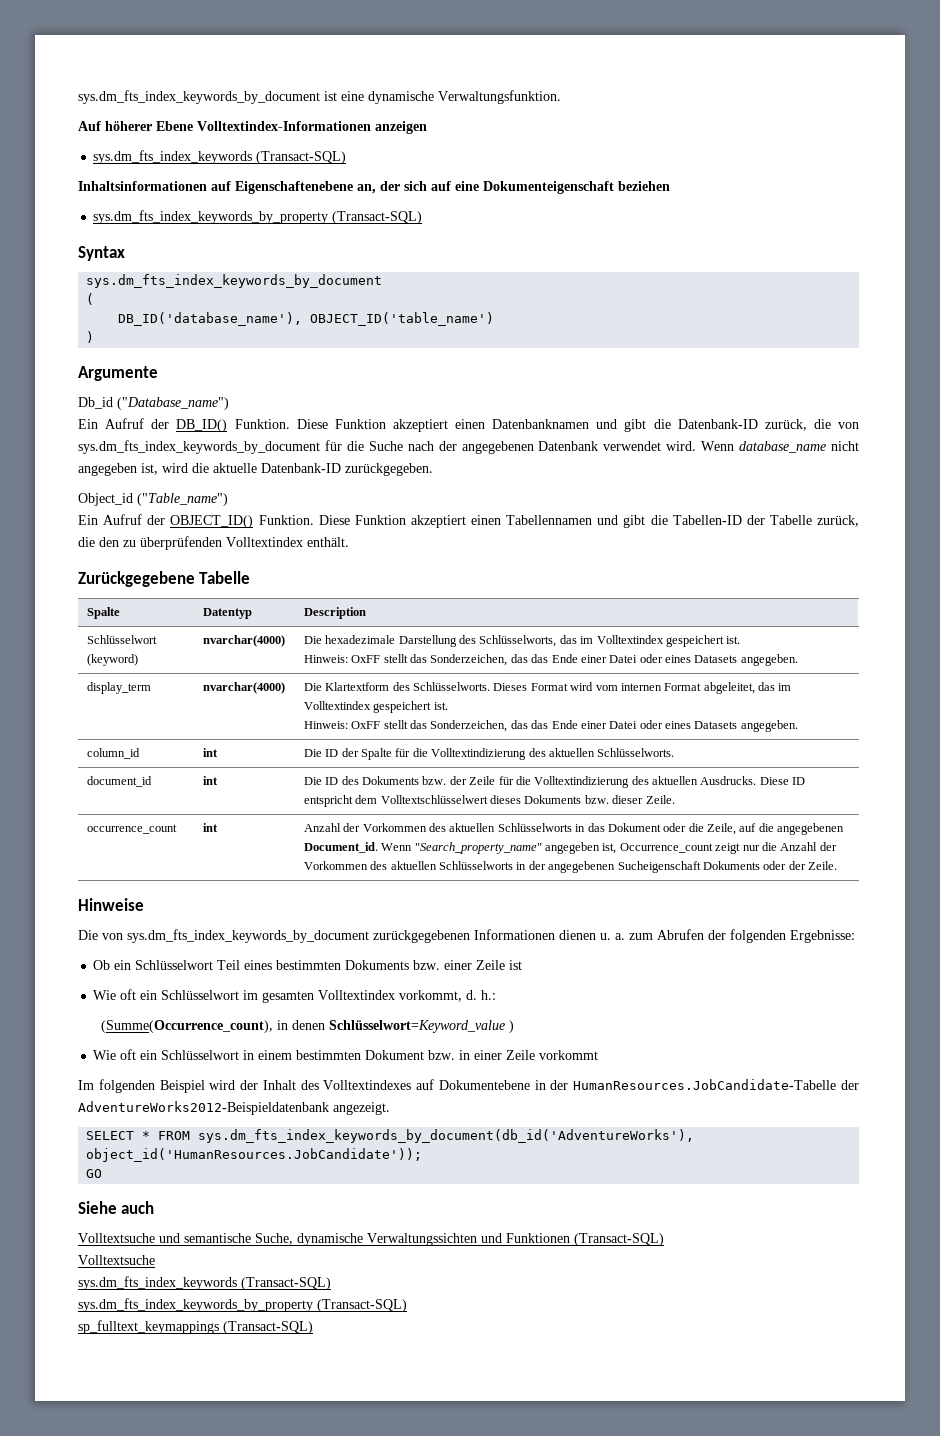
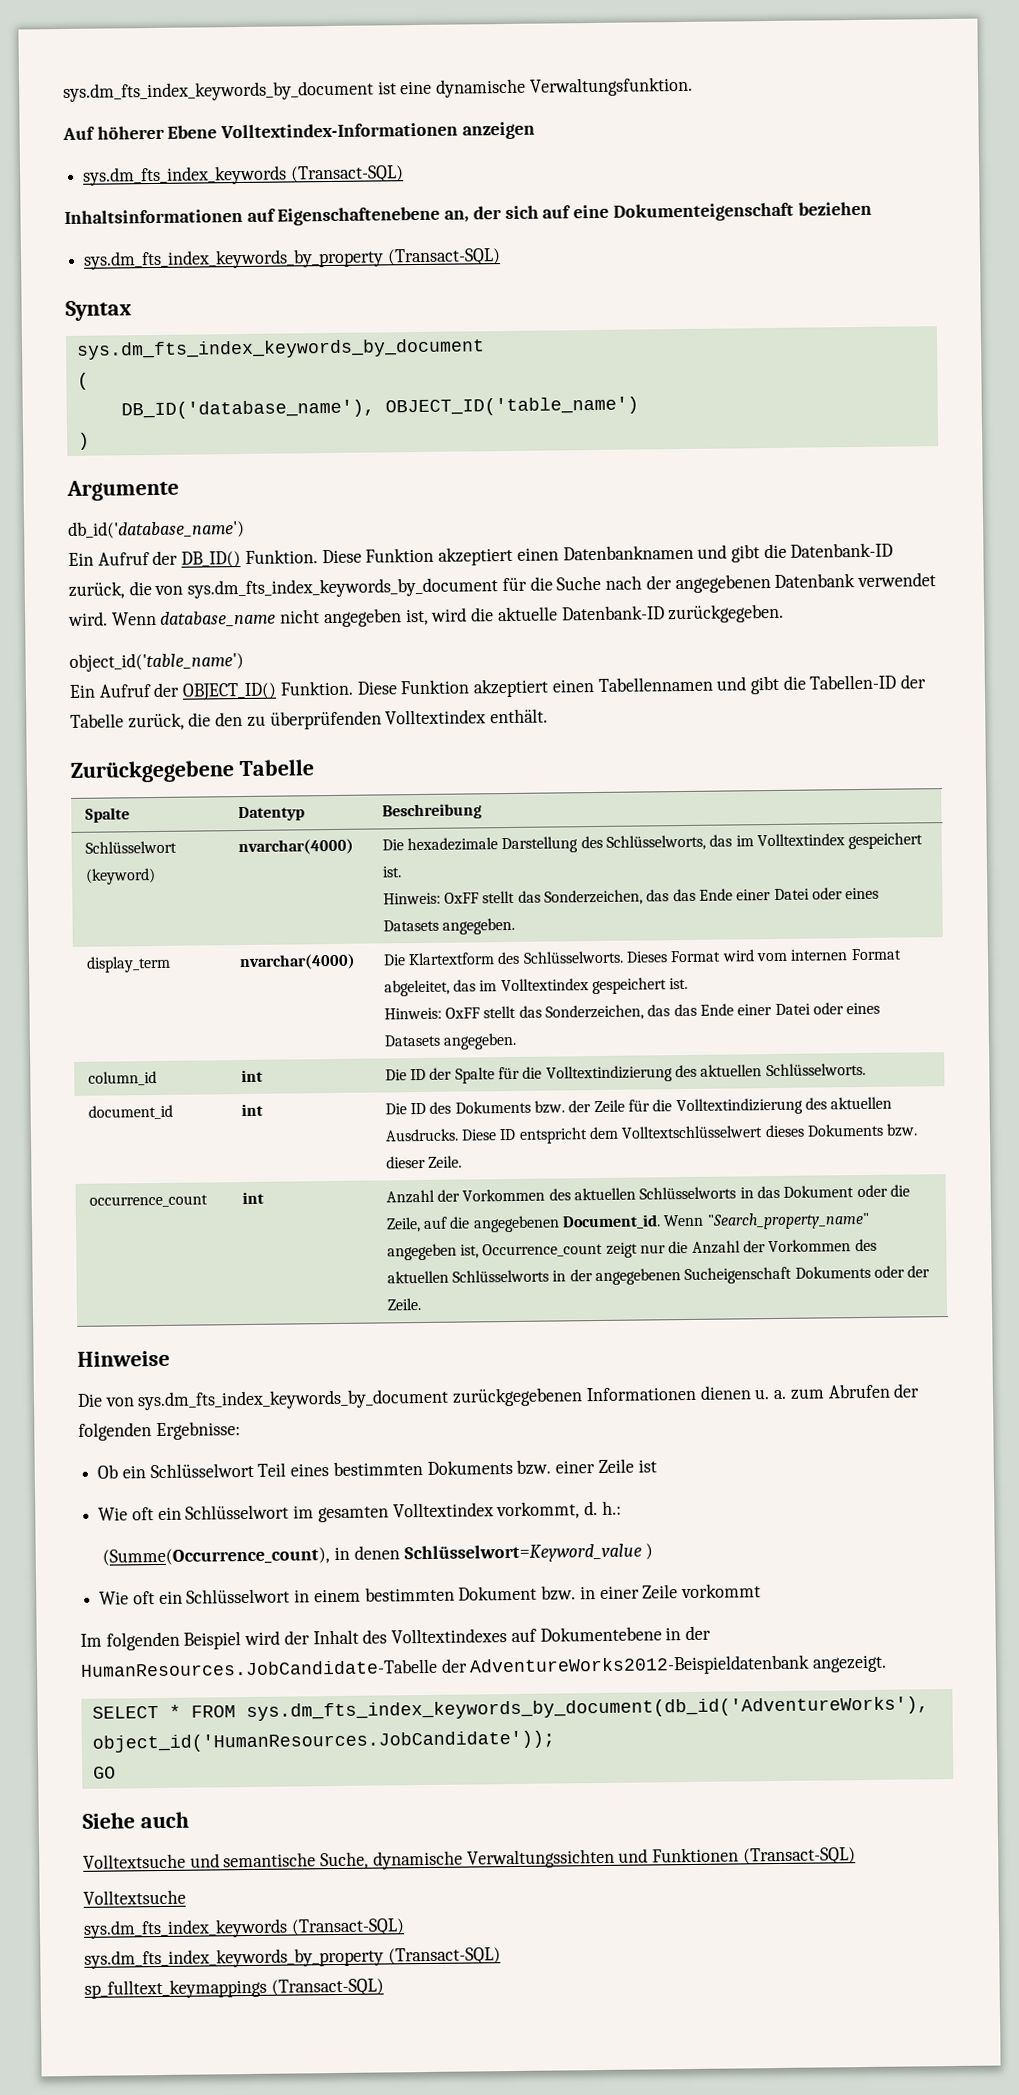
[78,397,229,410] Db_id ("Database_name") -> [68,519,245,539] db_id('database_name')
[78,493,228,506] Object_id ("Table_name") -> [69,651,244,672] object_id('table_name')
[303,607,366,619] Description -> [381,803,482,820] Beschreibung

